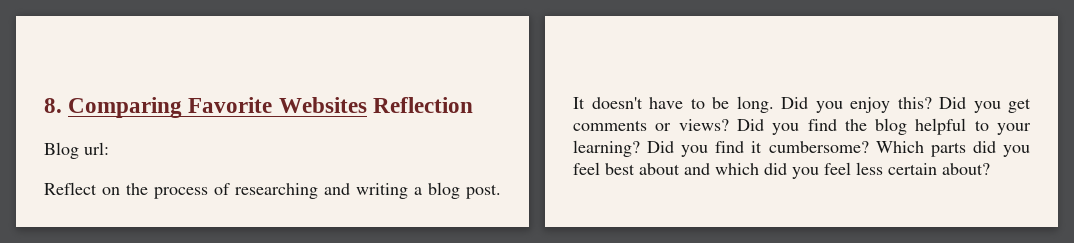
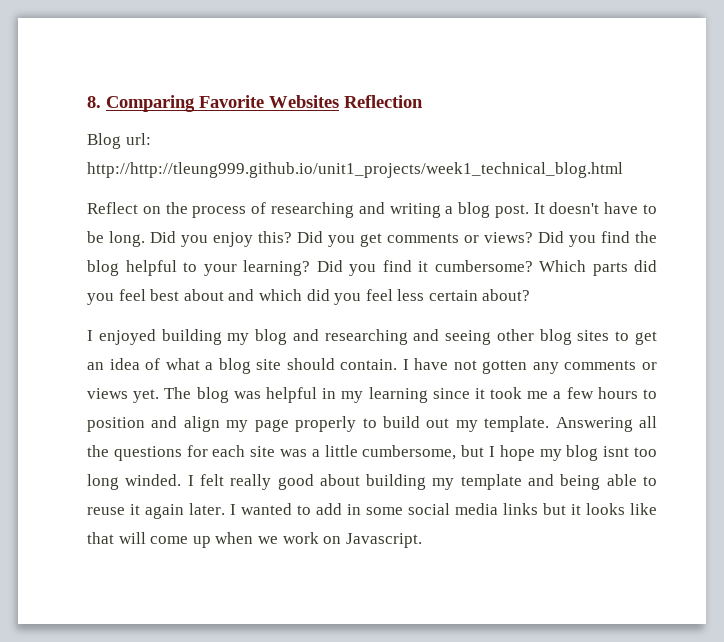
(109, 148) none -> [87,162,623,178] http://http://tleung999.github.io/unit1_projects/week1_technical_blog.html
(990, 169) none -> [87,329,657,345] [87,358,657,374] [87,387,657,403] [87,416,657,432] [87,445,657,461] [87,474,657,490] [87,503,657,519] [87,532,422,548] // I enjoyed building my blog and researching and seeing other blog sites to get an idea of what a blog site should contain. I have not gotten any comments or views yet. The blog was helpful in my learning since it took me a few hours to position and align my page properly to build out my template. Answering all the questions for each site was a little cumbersome, but I hope my blog isnt too long winded. I felt really good about building my template and being able to reuse it again later. I wanted to add in some social media links but it looks like that will come up when we work on Javascript.

